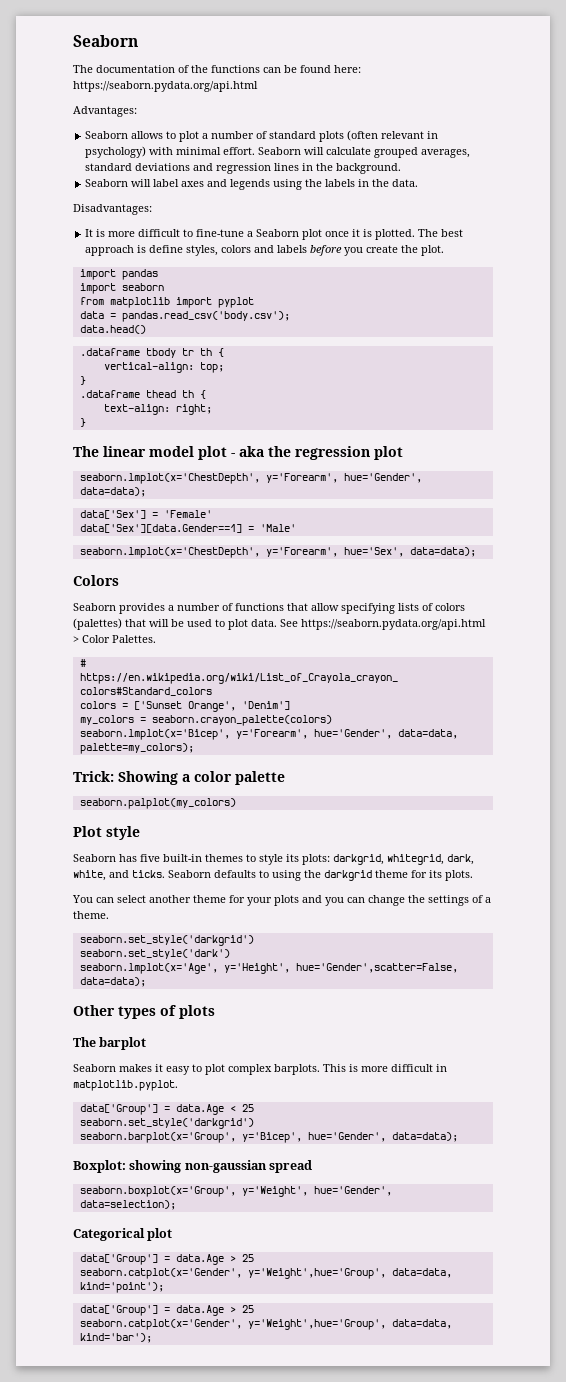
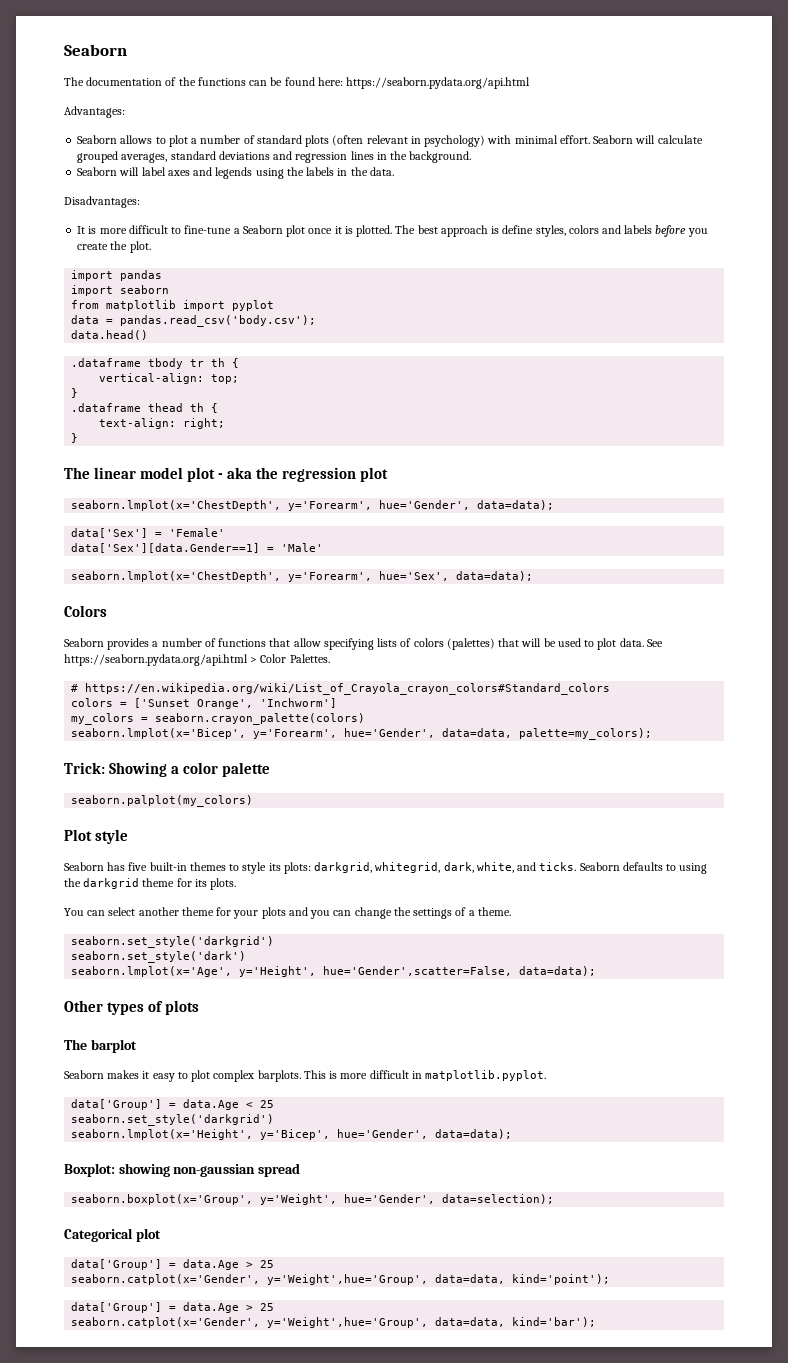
[241,701,290,710] 'Denim'] -> [260,698,338,708] 'Inchworm']
[79,1132,236,1143] seaborn.barplot(x='Group', -> [71,1129,254,1140] seaborn.lmplot(x='Height',

